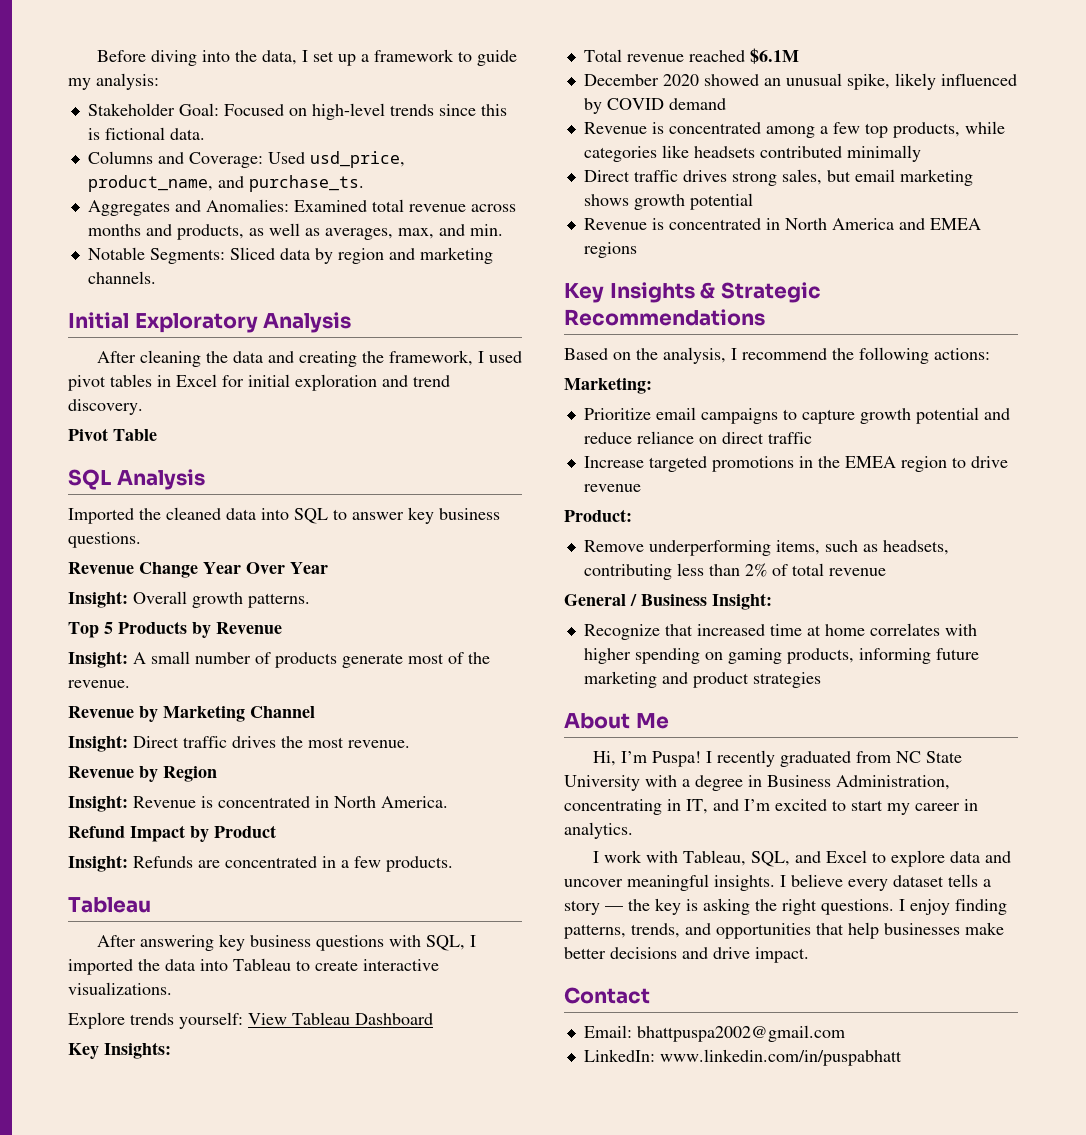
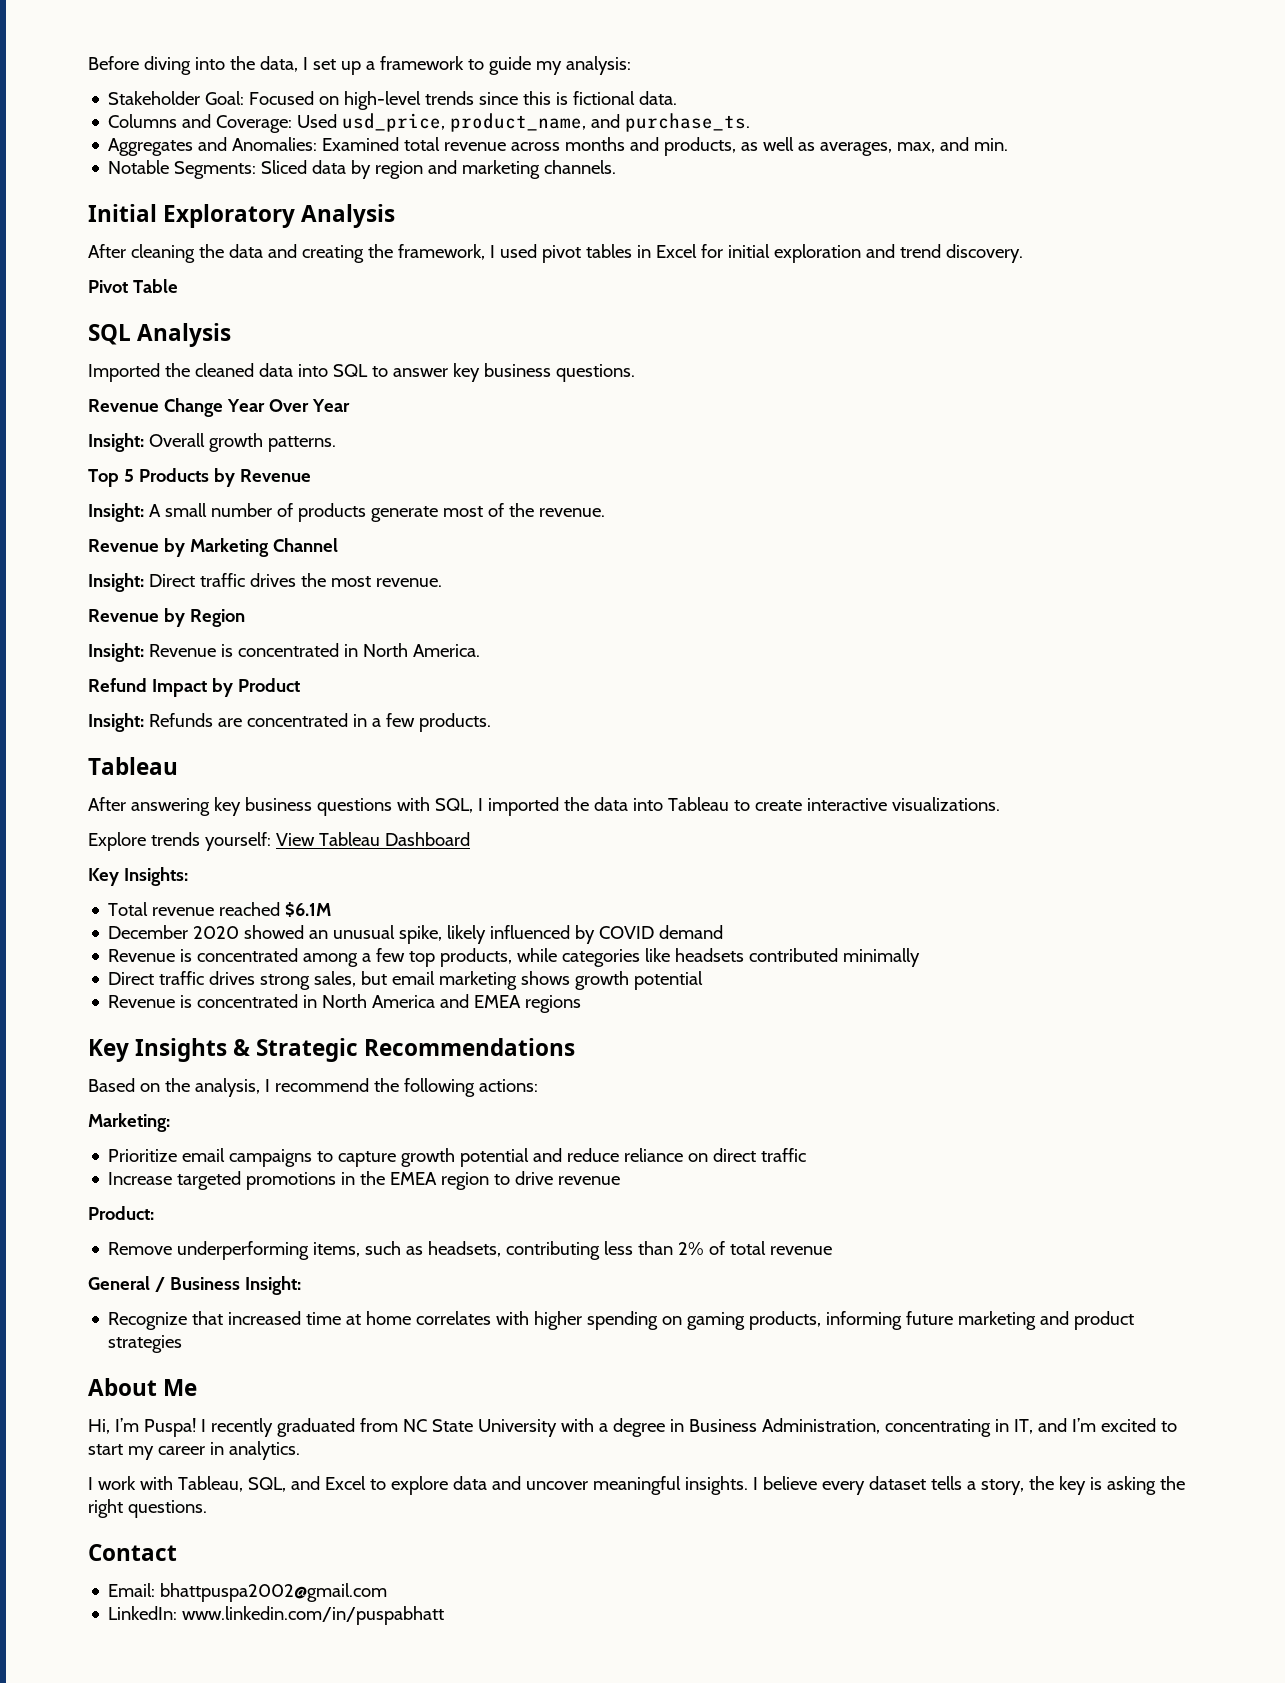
[564,900,623,915] story — -> [980,1479,1024,1495] story,
[899,899,1007,915] [564,922,1004,939] [564,947,809,963] I enjoy finding patterns, trends, and opportunities that help businesses make better decisions and drive impact. -> (207, 1509) none

